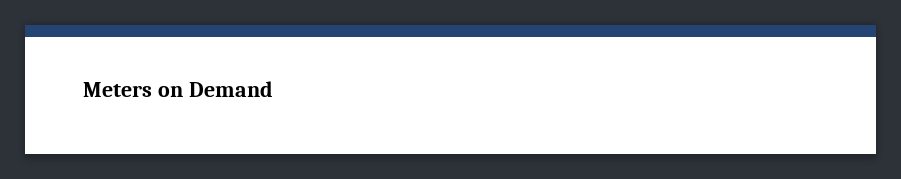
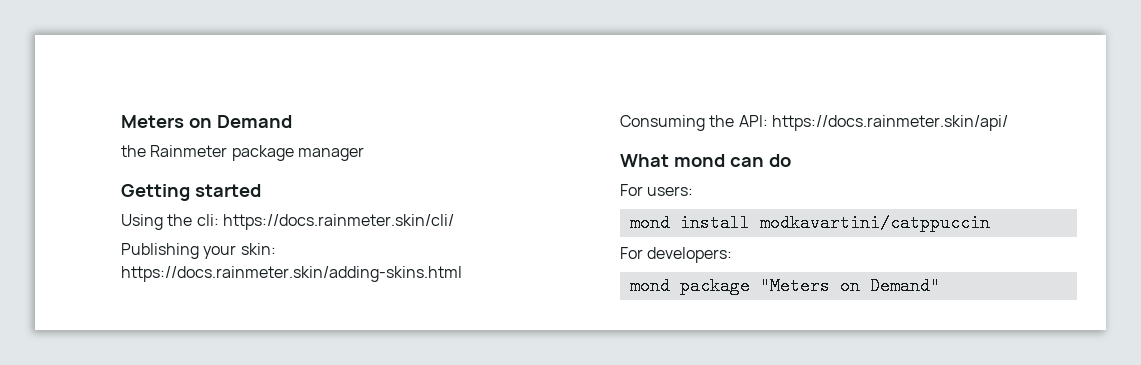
(273, 89) none -> [121,145,364,161] [121,184,261,201] [121,214,454,230] [121,243,276,259] [121,266,462,282] [620,115,1008,131] [620,154,791,167] [620,184,694,196] [629,214,990,232] [620,247,733,263] [629,277,940,295] // the Rainmeter package manager // Getting started // Using the cli: https://docs.rainmeter.skin/cli/ // Publishing your skin: https://docs.rainmeter.skin/adding-skins.html // Consuming the API: https://docs.rainmeter.skin/api/ // What mond can do // For users: // mond install modkavartini/catppuccin // For developers: // mond package "Meters on Demand"

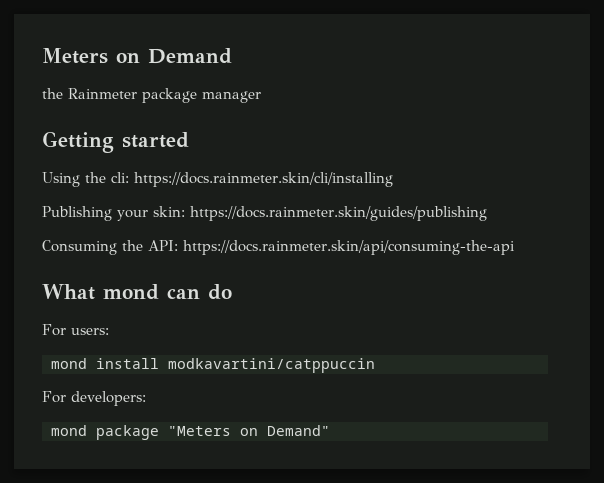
[222,214,454,230] https://docs.rainmeter.skin/cli/ -> [134,172,393,187] https://docs.rainmeter.skin/cli/installing
[121,266,462,282] https://docs.rainmeter.skin/adding-skins.html -> [190,206,487,221] https://docs.rainmeter.skin/guides/publishing
[771,115,1008,131] https://docs.rainmeter.skin/api/ -> [183,240,515,255] https://docs.rainmeter.skin/api/consuming-the-api

